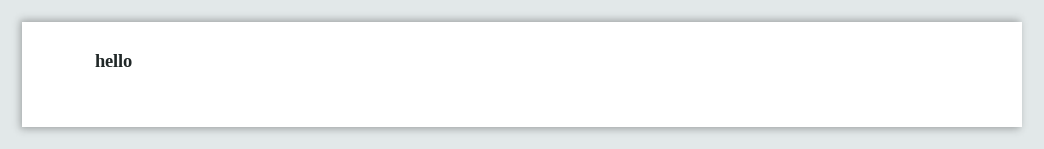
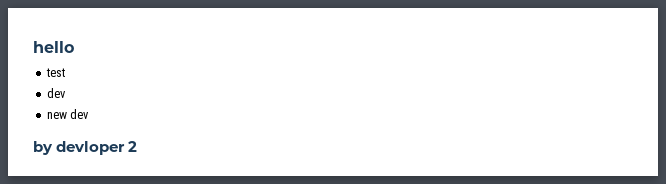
(132, 60) none -> [45,68,65,77] [46,88,66,98] [46,109,90,119] [33,141,138,155] // test // dev // new dev // by devloper 2

